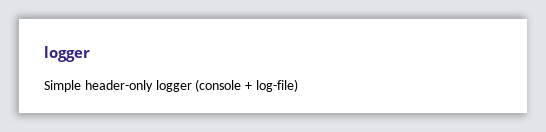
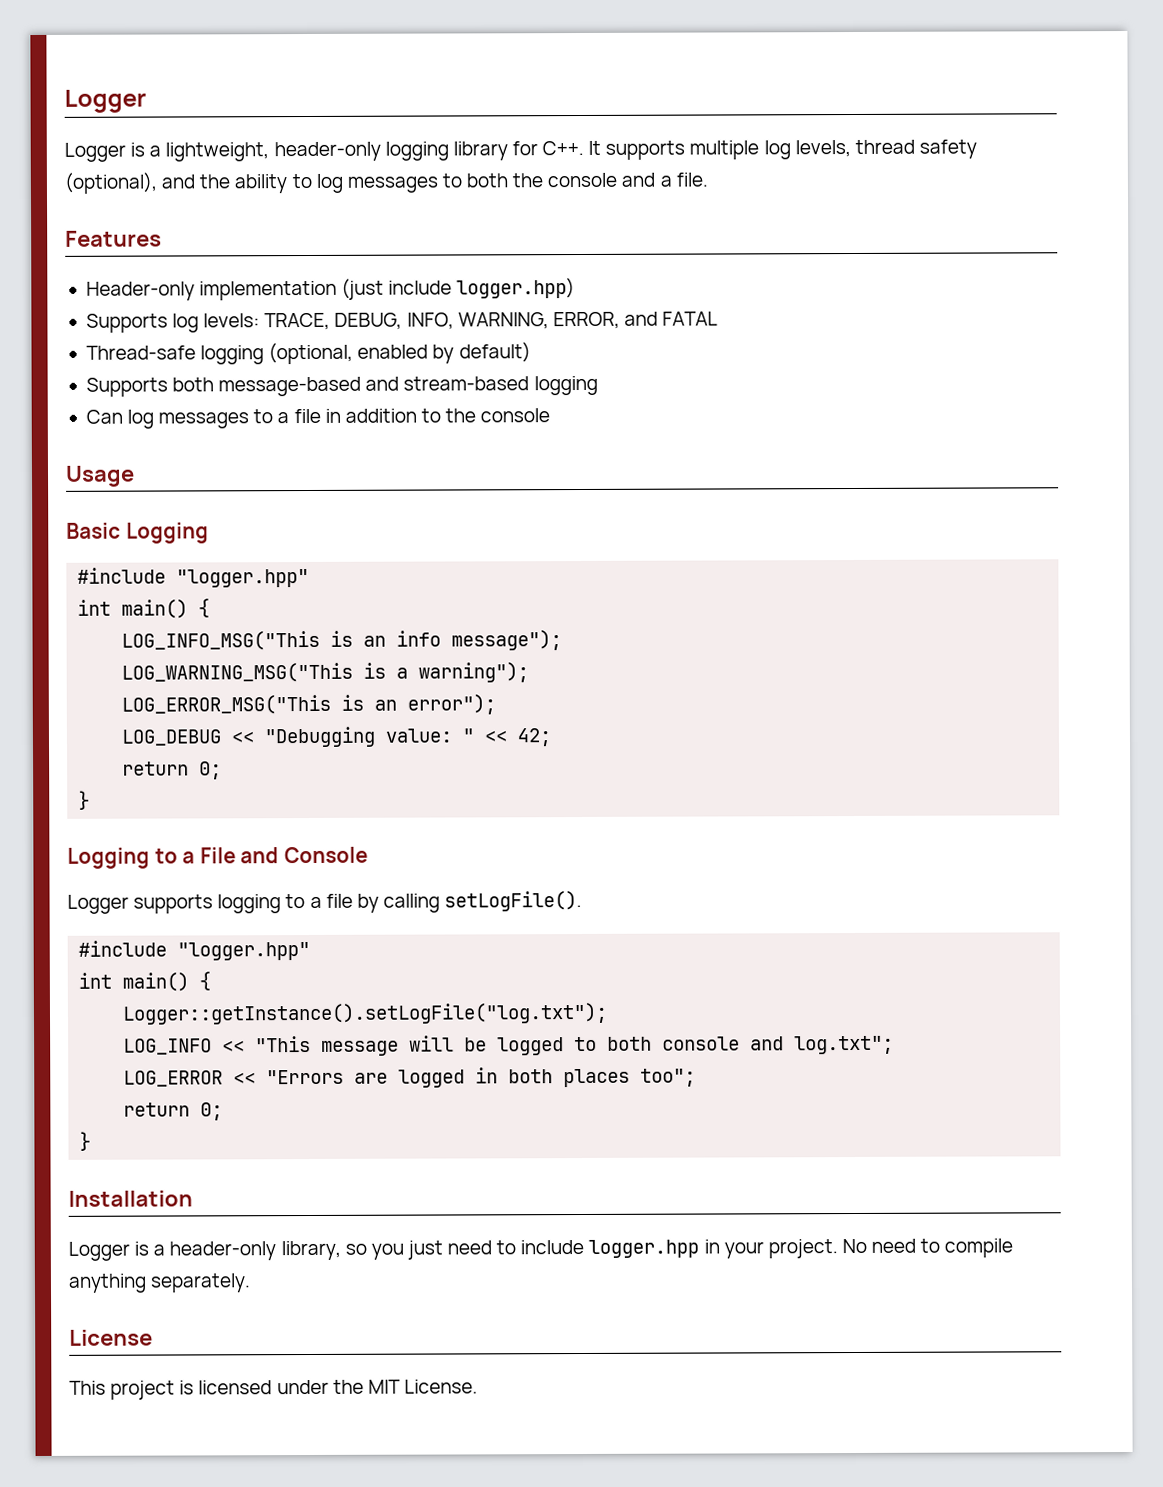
[44,46,90,62] [44,79,298,92] logger // Simple header-only logger (console + log-file) -> [64,89,147,113] [64,139,977,162] [64,172,708,194] [65,230,162,247] [85,278,576,301] [85,311,719,333] [85,342,531,365] [85,375,598,397] [85,408,551,429] [65,465,135,487] [66,522,209,544] [77,567,310,588] [77,598,211,619] [121,630,563,651] [121,662,530,683] [121,694,497,715] [121,726,553,748] [122,761,223,780] [78,790,91,810] [67,846,368,869] [67,890,583,914] [78,940,311,961] [78,971,212,992] [122,1002,609,1025] [123,1035,895,1056] [123,1067,697,1088] [123,1102,224,1121] [79,1131,92,1151] [68,1190,193,1207] [68,1238,1014,1261] [68,1273,252,1293] [69,1329,153,1346] [69,1379,478,1400] Logger // Logger is a lightweight, header-only logging library for C++. It supports multiple log levels, thread safety (optional), and the ability to log messages to both the console and a file. // Features // Header-only implementation (just include logger.hpp) // Supports log levels: TRACE, DEBUG, INFO, WARNING, ERROR, and FATAL // Thread-safe logging (optional, enabled by default) // Supports both message-based and stream-based logging // Can log messages to a file in addition to the console // Usage // Basic Logging // #include "logger.hpp" // int main() { // LOG_INFO_MSG("This is an info message"); // LOG_WARNING_MSG("This is a warning"); // LOG_ERROR_MSG("This is an error"); // LOG_DEBUG << "Debugging value: " << 42; // return 0; // } // Logging to a File and Console // Logger supports logging to a file by calling setLogFile(). // #include "logger.hpp" // int main() { // Logger::getInstance().setLogFile("log.txt"); // LOG_INFO << "This message will be logged to both console and log.txt"; // LOG_ERROR << "Errors are logged in both places too"; // return 0; // } // Installation // Logger is a header-only library, so you just need to include logger.hpp in your project. No need to compile anything separately. // License // This project is licensed under the MIT License.

